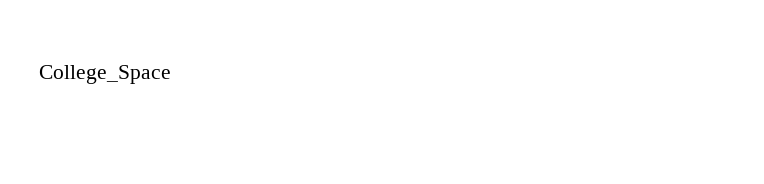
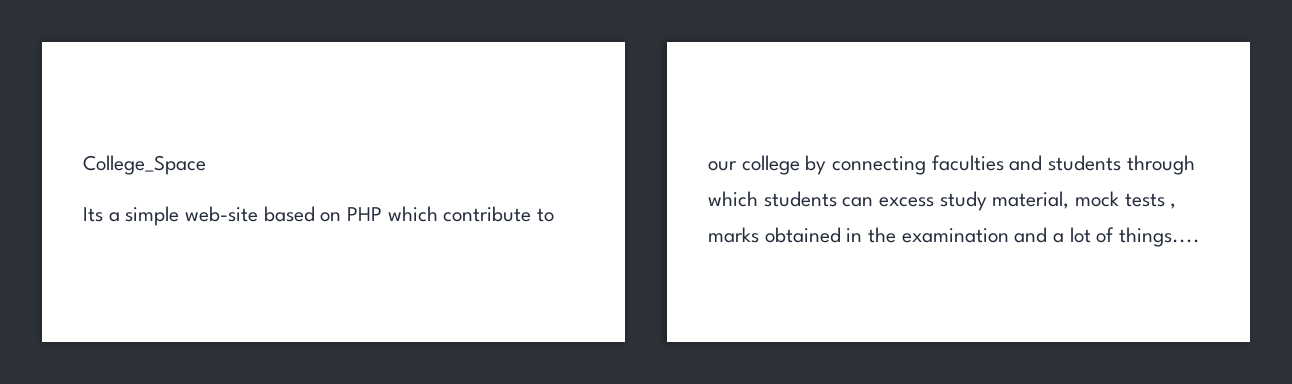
(171, 74) none -> [83,206,555,226] [708,155,1195,175] [708,191,1177,211] [708,227,1201,247] // Its a simple web-site based on PHP which contribute to our college by connecting faculties and students through which students can excess study material, mock tests , marks obtained in the examination and a lot of things....

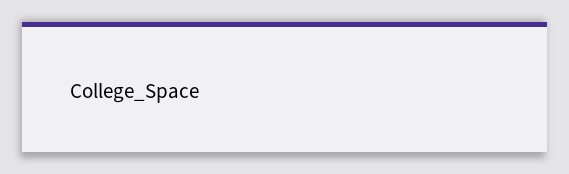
[83,206,555,226] [708,155,1195,175] [708,191,1177,211] [708,227,1201,247] // Its a simple web-site based on PHP which contribute to our college by connecting faculties and students through which students can excess study material, mock tests , marks obtained in the examination and a lot of things.... -> (199, 93) none

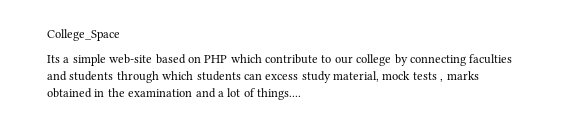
(199, 93) none -> [47,54,513,66] [47,71,479,83] [47,88,301,100] // Its a simple web-site based on PHP which contribute to our college by connecting faculties and students through which students can excess study material, mock tests , marks obtained in the examination and a lot of things....

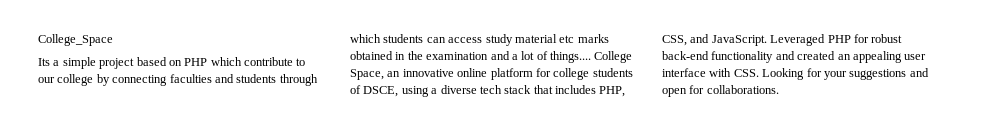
[109,54,153,64] web-site -> [99,58,135,69] project
[265,71,444,83] excess study material, mock tests , -> [448,34,575,46] access study material etc
(301, 94) none -> [594,51,633,63] [350,68,633,80] [350,85,626,97] [662,34,903,46] [662,51,927,63] [662,68,929,80] [662,85,779,97] College Space, an innovative online platform for college students of DSCE, using a diverse tech stack that includes PHP, CSS, and JavaScript. Leveraged PHP for robust back-end functionality and created an appealing user interface with CSS. Looking for your suggestions and open for collaborations.

